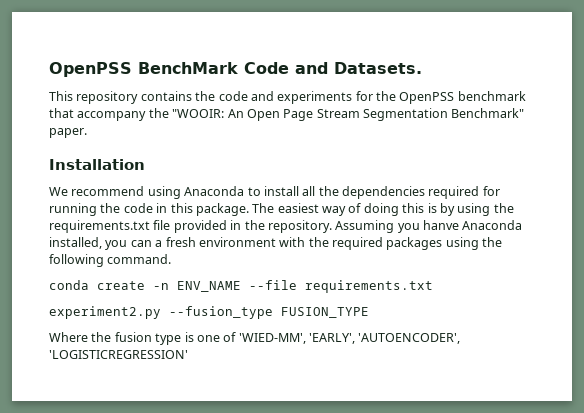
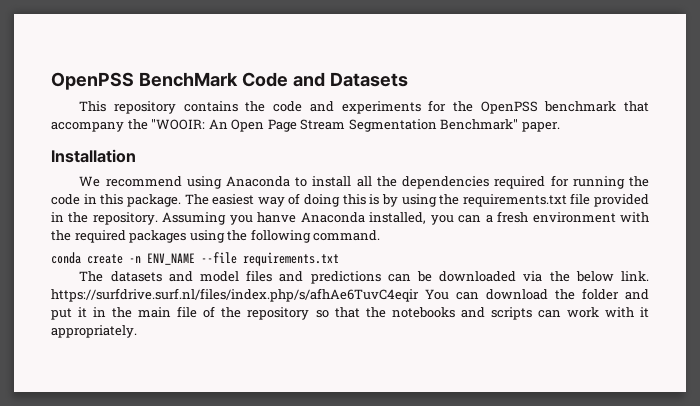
[334,62,422,74] Datasets. -> [329,72,408,87] Datasets
[49,306,369,319] [49,332,461,345] [49,350,188,359] experiment2.py --fusion_type FUSION_TYPE // Where the fusion type is one of 'WIED-MM', 'EARLY', 'AUTOENCODER', 'LOGISTICREGRESSION' -> [79,270,649,284] [51,288,649,302] [51,306,649,320] [51,325,137,338] The datasets and model files and predictions can be downloaded via the below link. https://surfdrive.surf.nl/files/index.php/s/afhAe6TuvC4eqir You can download the folder and put it in the main file of the repository so that the notebooks and scripts can work with it appropriately.

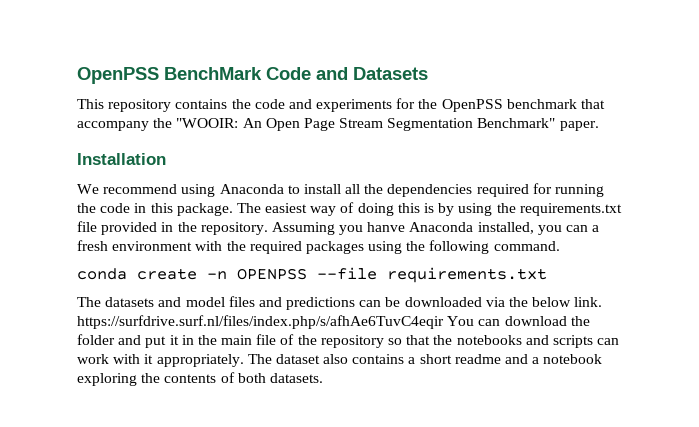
[147,253,195,265] ENV_NAME -> [237,268,307,280] OPENPSS
(137, 331) none -> [247,354,603,364] [77,372,323,386] The dataset also contains a short readme and a notebook exploring the contents of both datasets.

